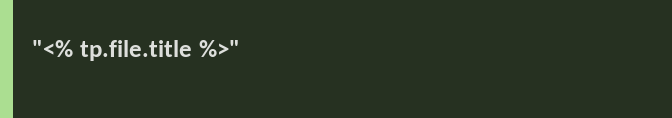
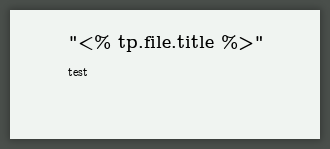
(240, 48) none -> [68,68,88,76] // test

